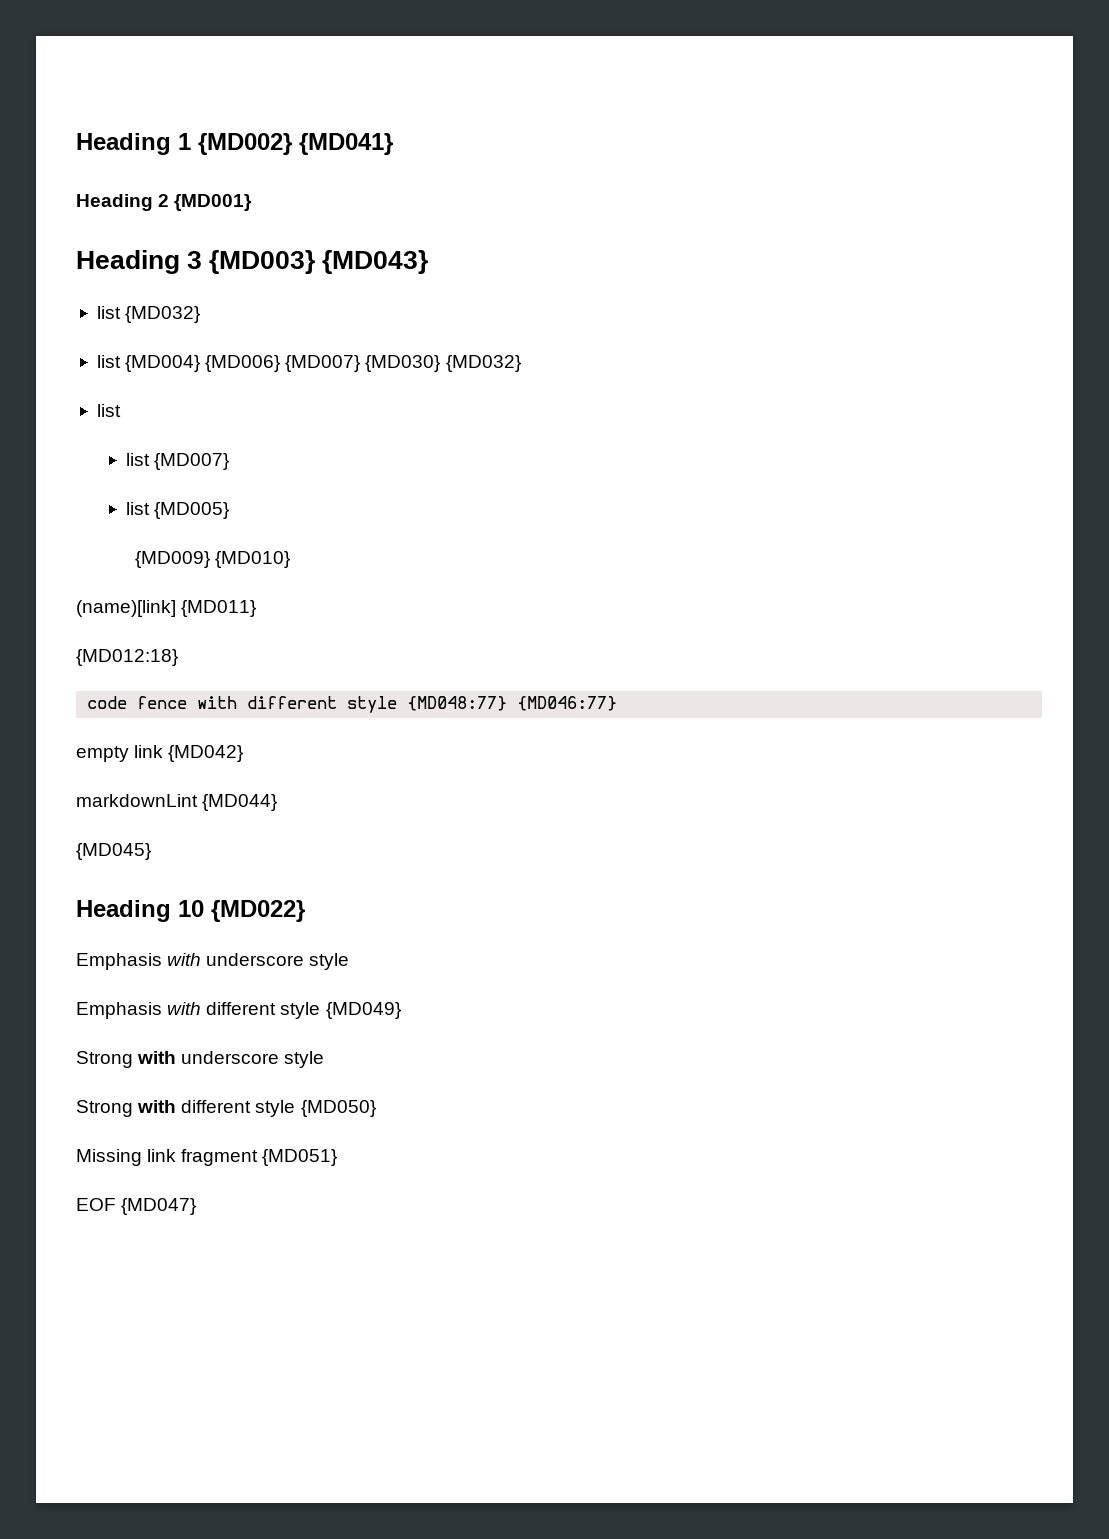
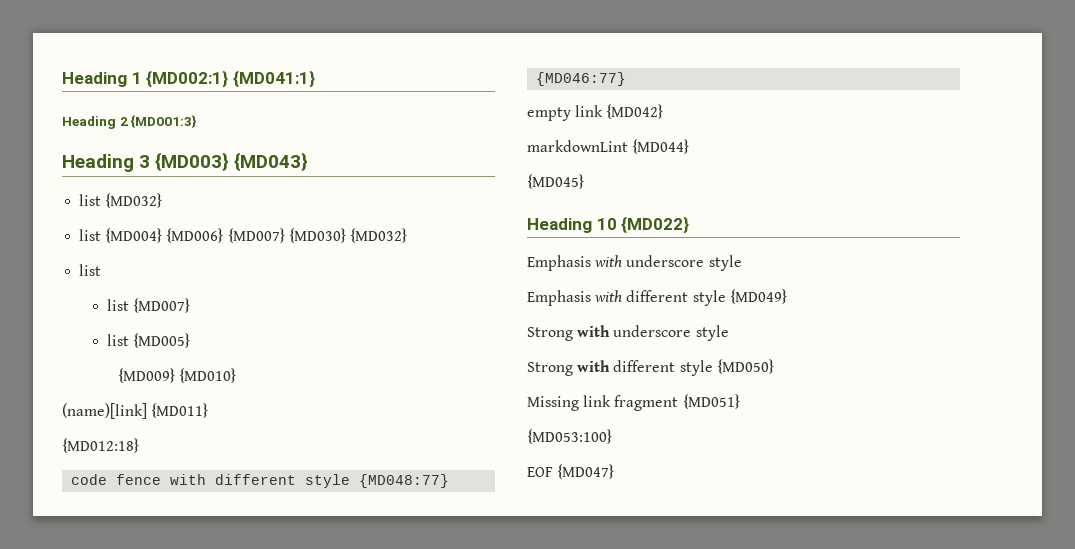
[198,133,393,155] {MD002} {MD041} -> [146,70,315,88] {MD002:1} {MD041:1}
[174,194,253,211] {MD001} -> [130,115,198,128] {MD001:3}
(338, 1157) none -> [527,429,612,444] // {MD053:100}

